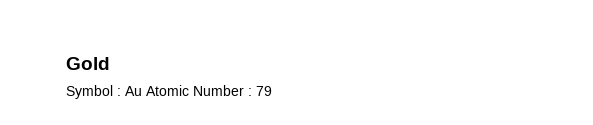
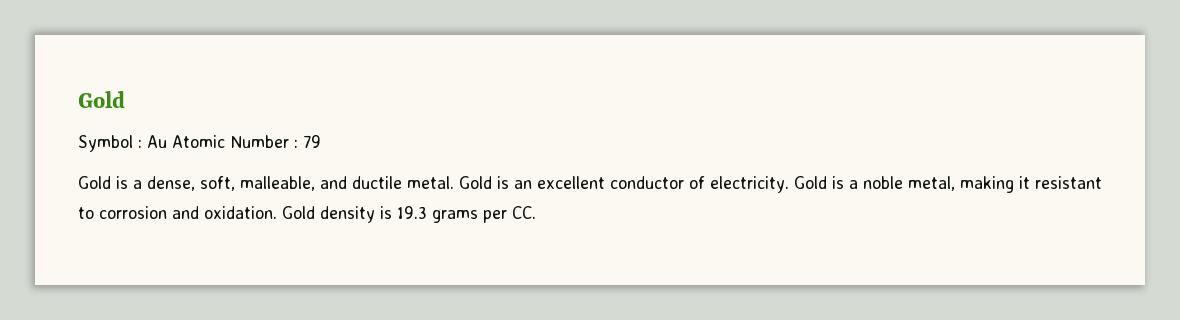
(272, 91) none -> [78,176,1102,193] [78,206,536,223] // Gold is a dense, soft, malleable, and ductile metal. Gold is an excellent conductor of electricity. Gold is a noble metal, making it resistant to corrosion and oxidation. Gold density is 19.3 grams per CC.

